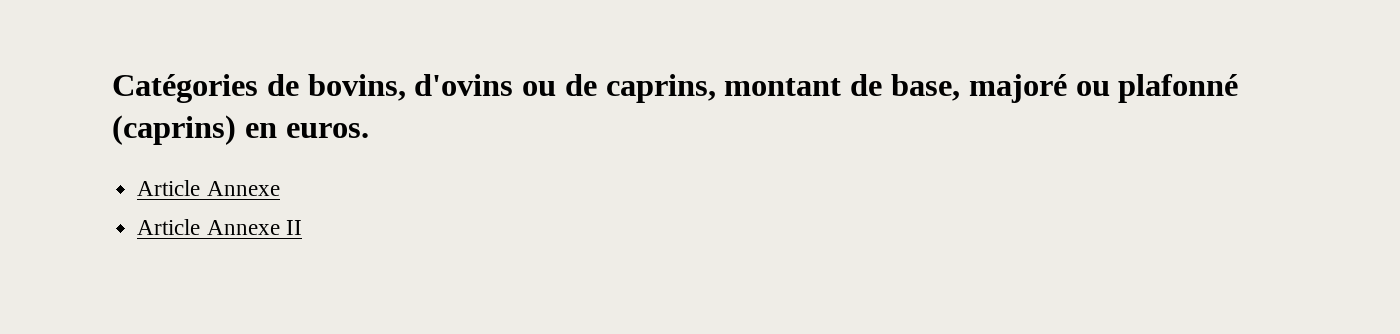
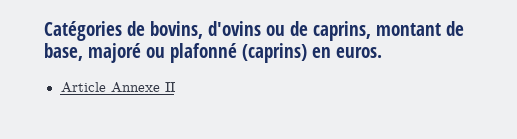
[137,219,280,235] // Article Annexe -> (160, 87) none

